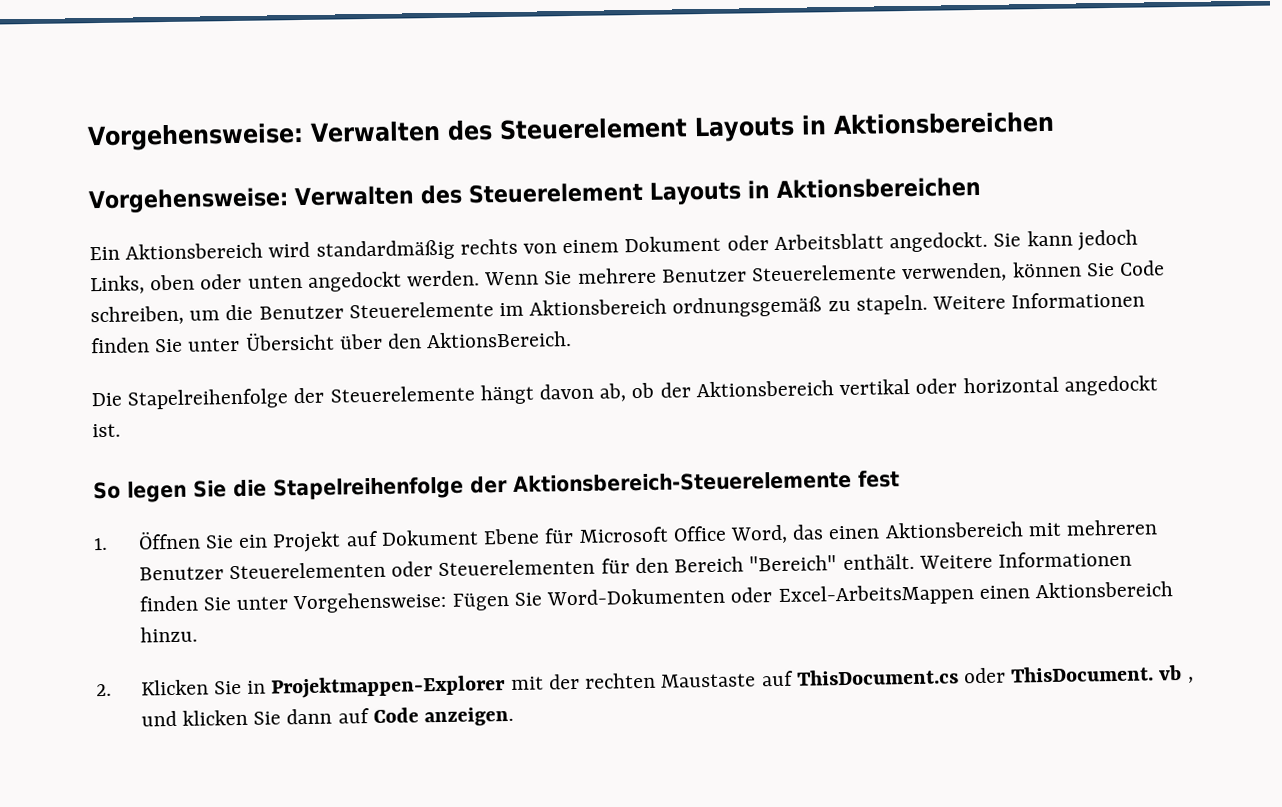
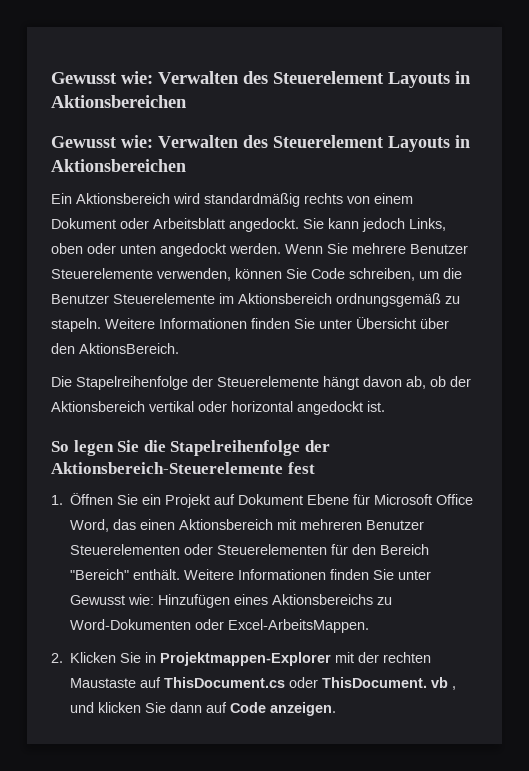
[87,111,1055,152] [88,187,289,214] Vorgehensweise: Verwalten des Steuerelement Layouts in Aktionsbereichen // Vorgehensweise: -> [51,71,471,88] [51,95,187,108] [51,135,153,148] Gewusst wie: Verwalten des Steuerelement Layouts in Aktionsbereichen // Gewusst wie:
[292,581,1173,614] [139,626,198,643] Vorgehensweise: Fügen Sie Word-Dokumenten oder Excel-ArbeitsMappen einen Aktionsbereich hinzu. -> [70,594,393,608] [70,619,370,633] Gewusst wie: Hinzufügen eines Aktionsbereichs zu Word-Dokumenten oder Excel-ArbeitsMappen.

